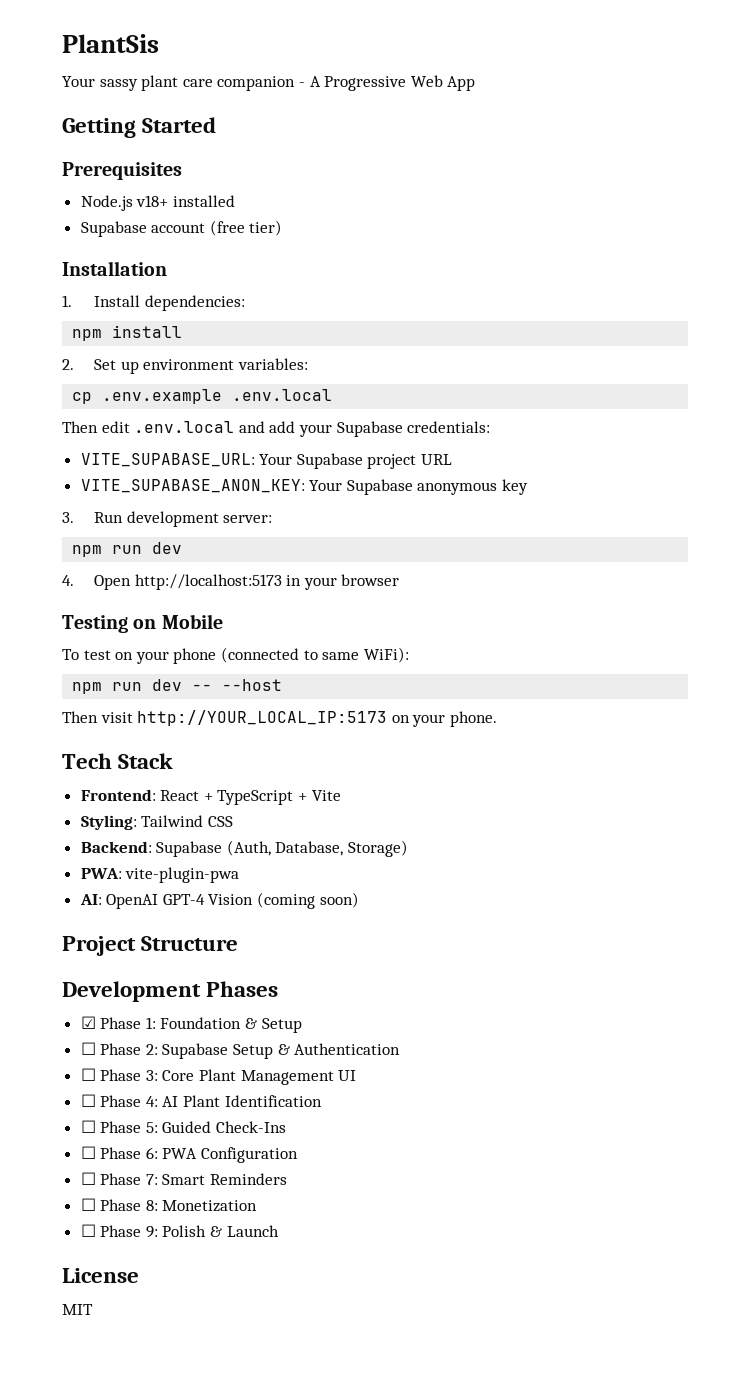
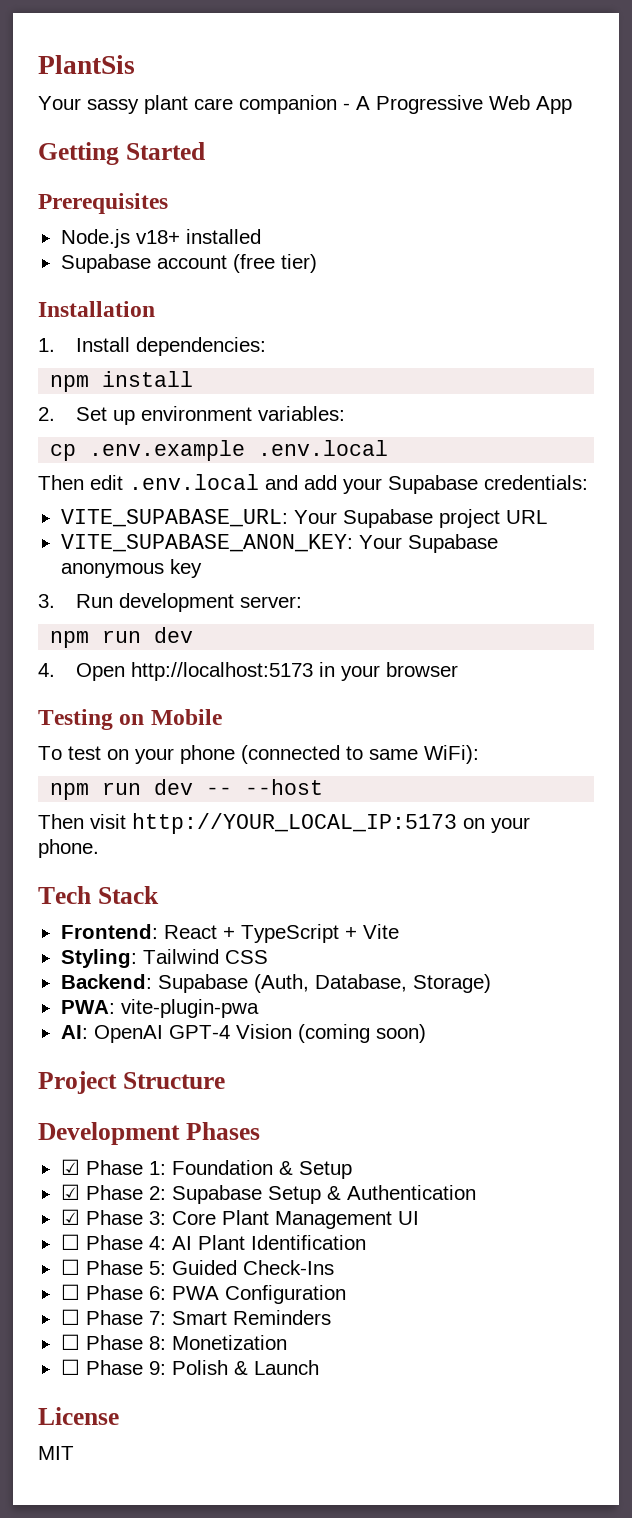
[80,1042,96,1055] ☐ -> [60,1184,80,1200] ☑
[80,1068,96,1081] ☐ -> [60,1209,80,1225] ☑

